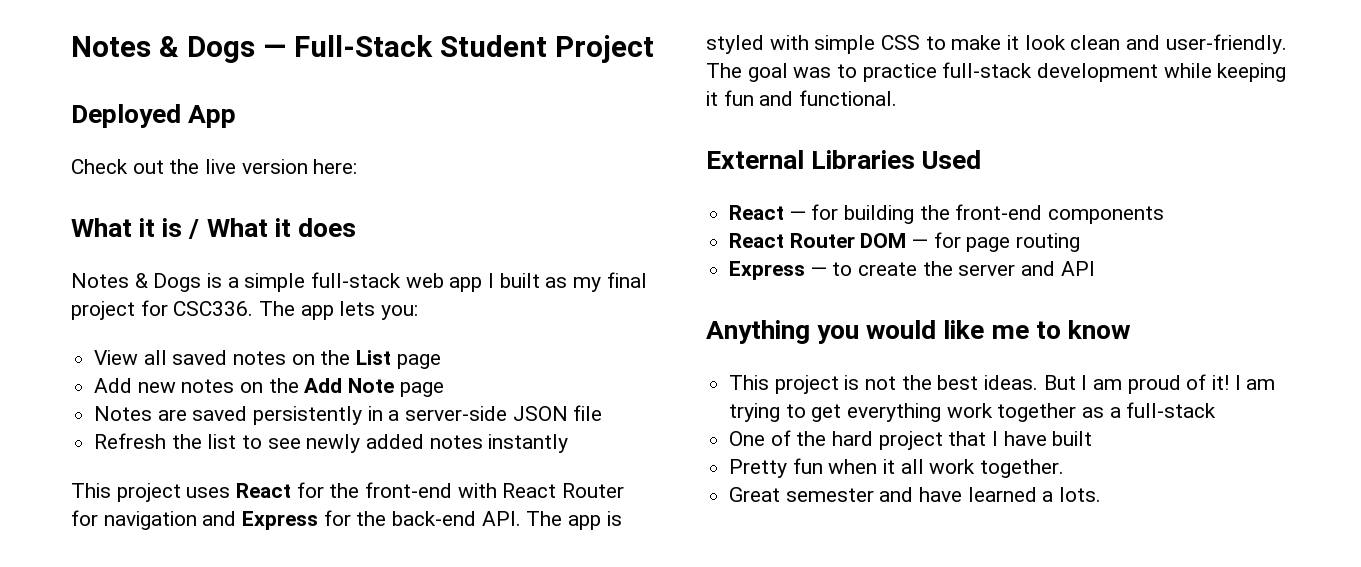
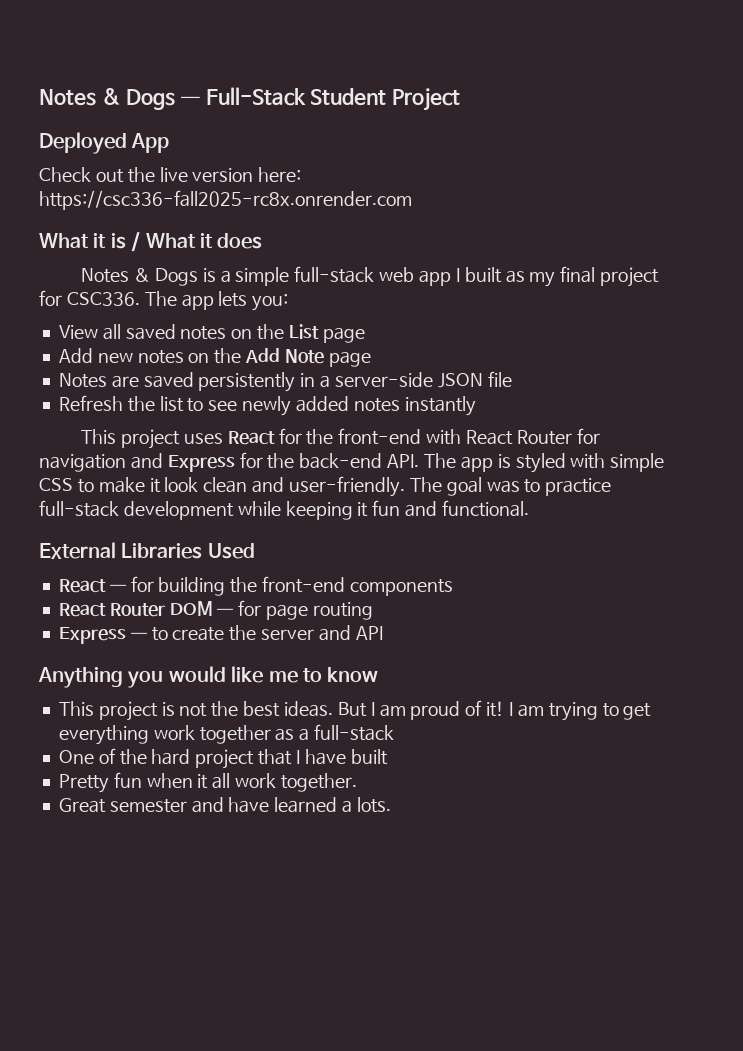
(358, 166) none -> [39,190,412,210] https://csc336-fall2025-rc8x.onrender.com

